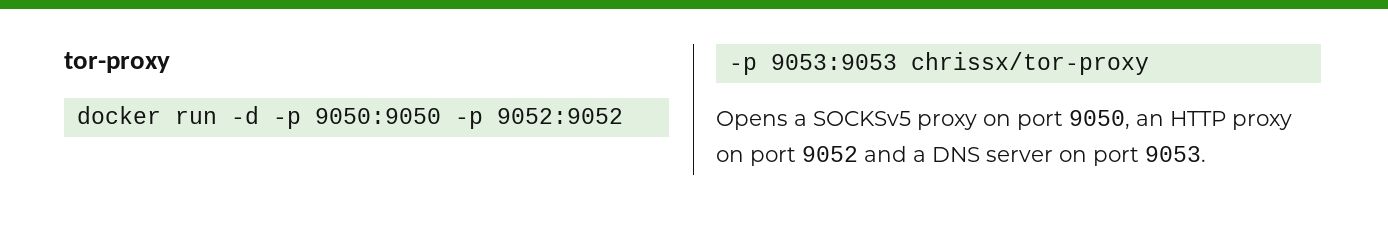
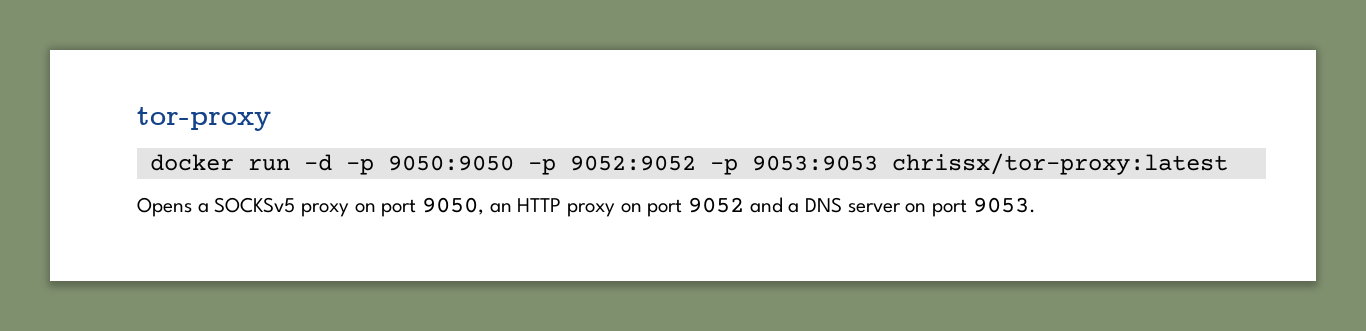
[910,52,1149,75] chrissx/tor-proxy -> [891,153,1228,175] chrissx/tor-proxy:latest

